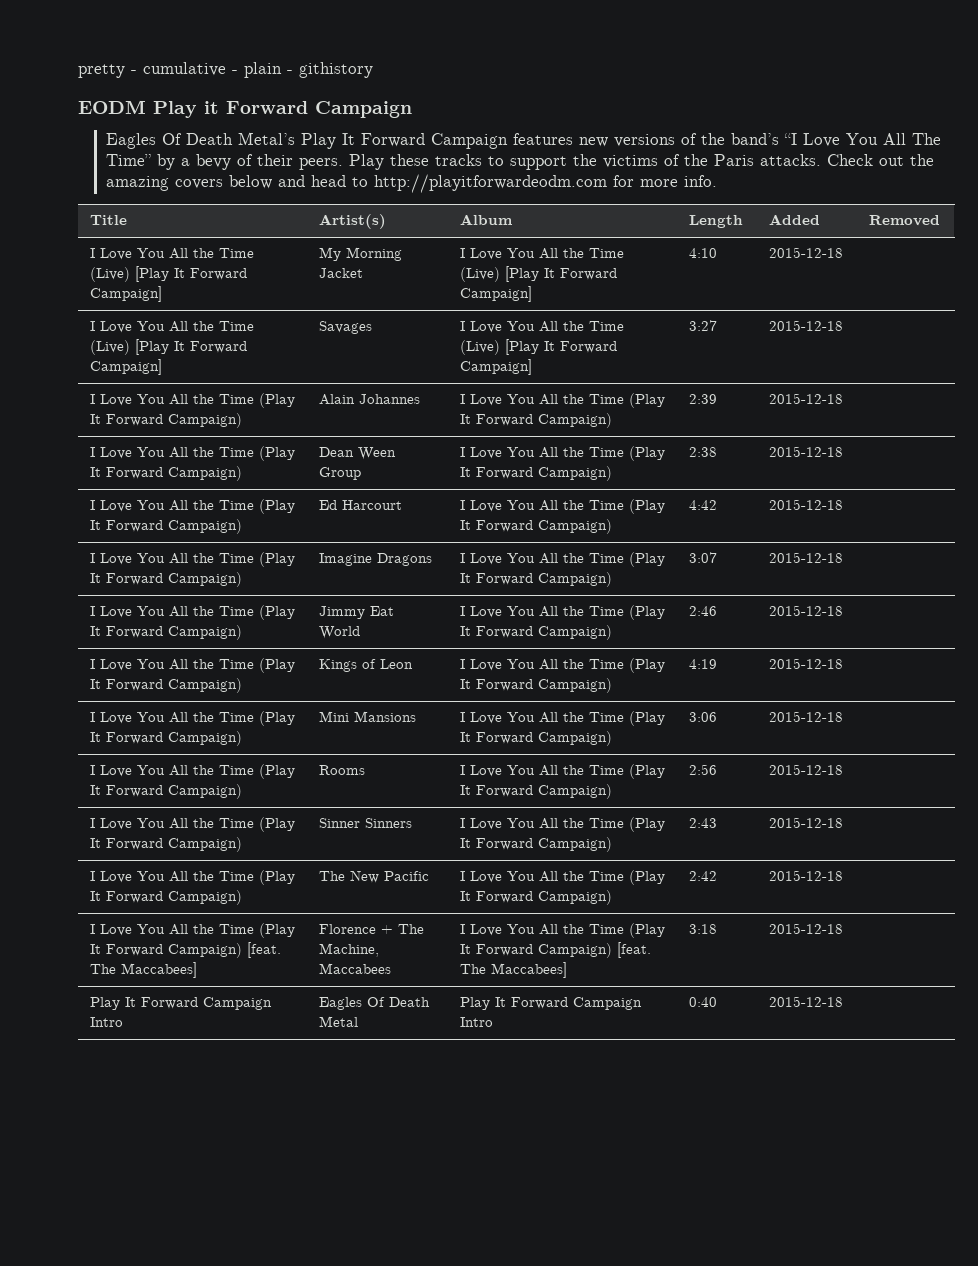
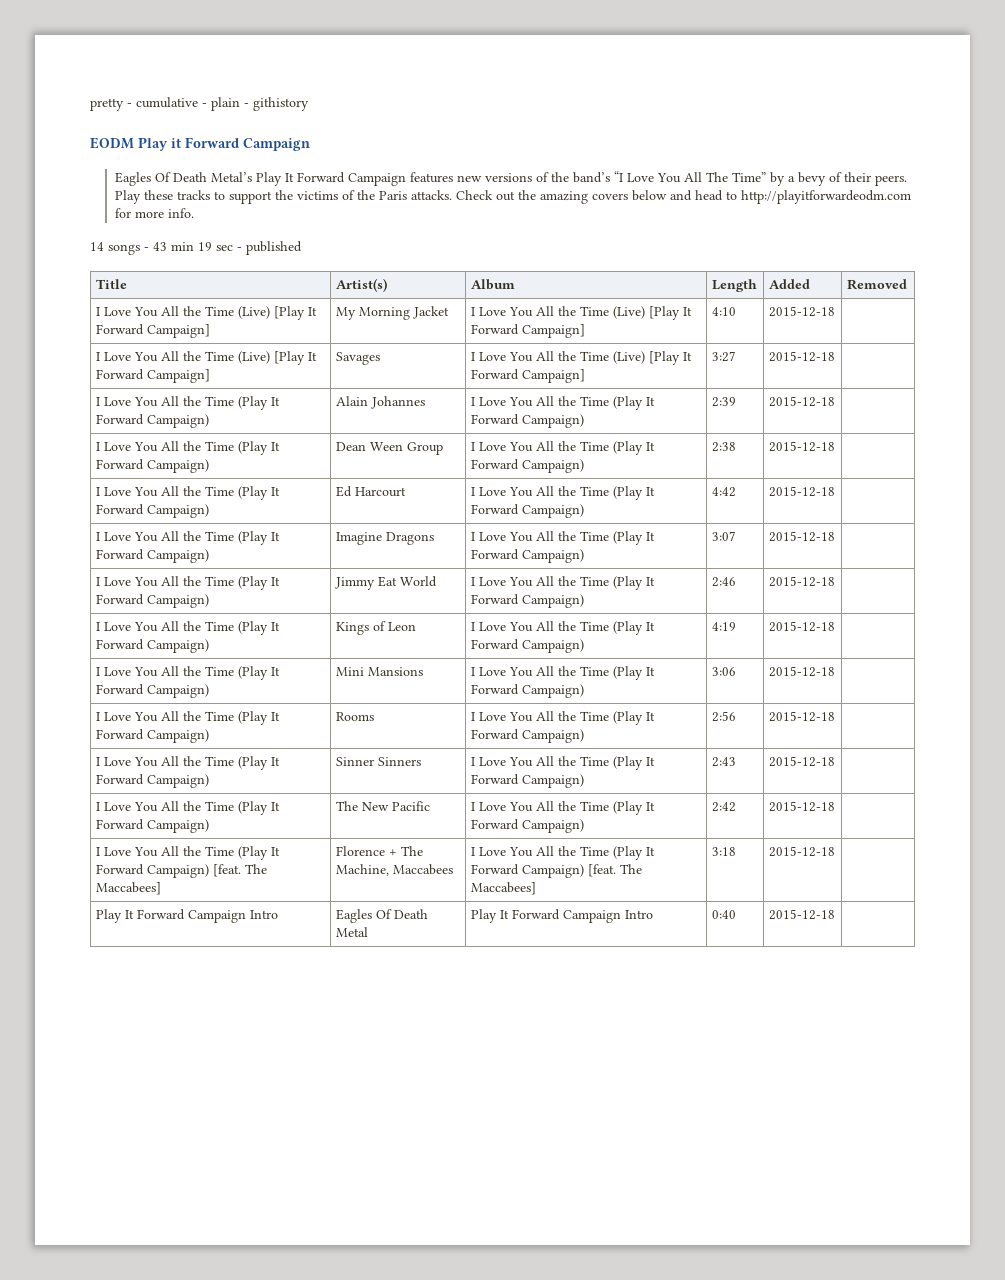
(717, 181) none -> [90,241,302,255] // 14 songs - 43 min 19 sec - published

